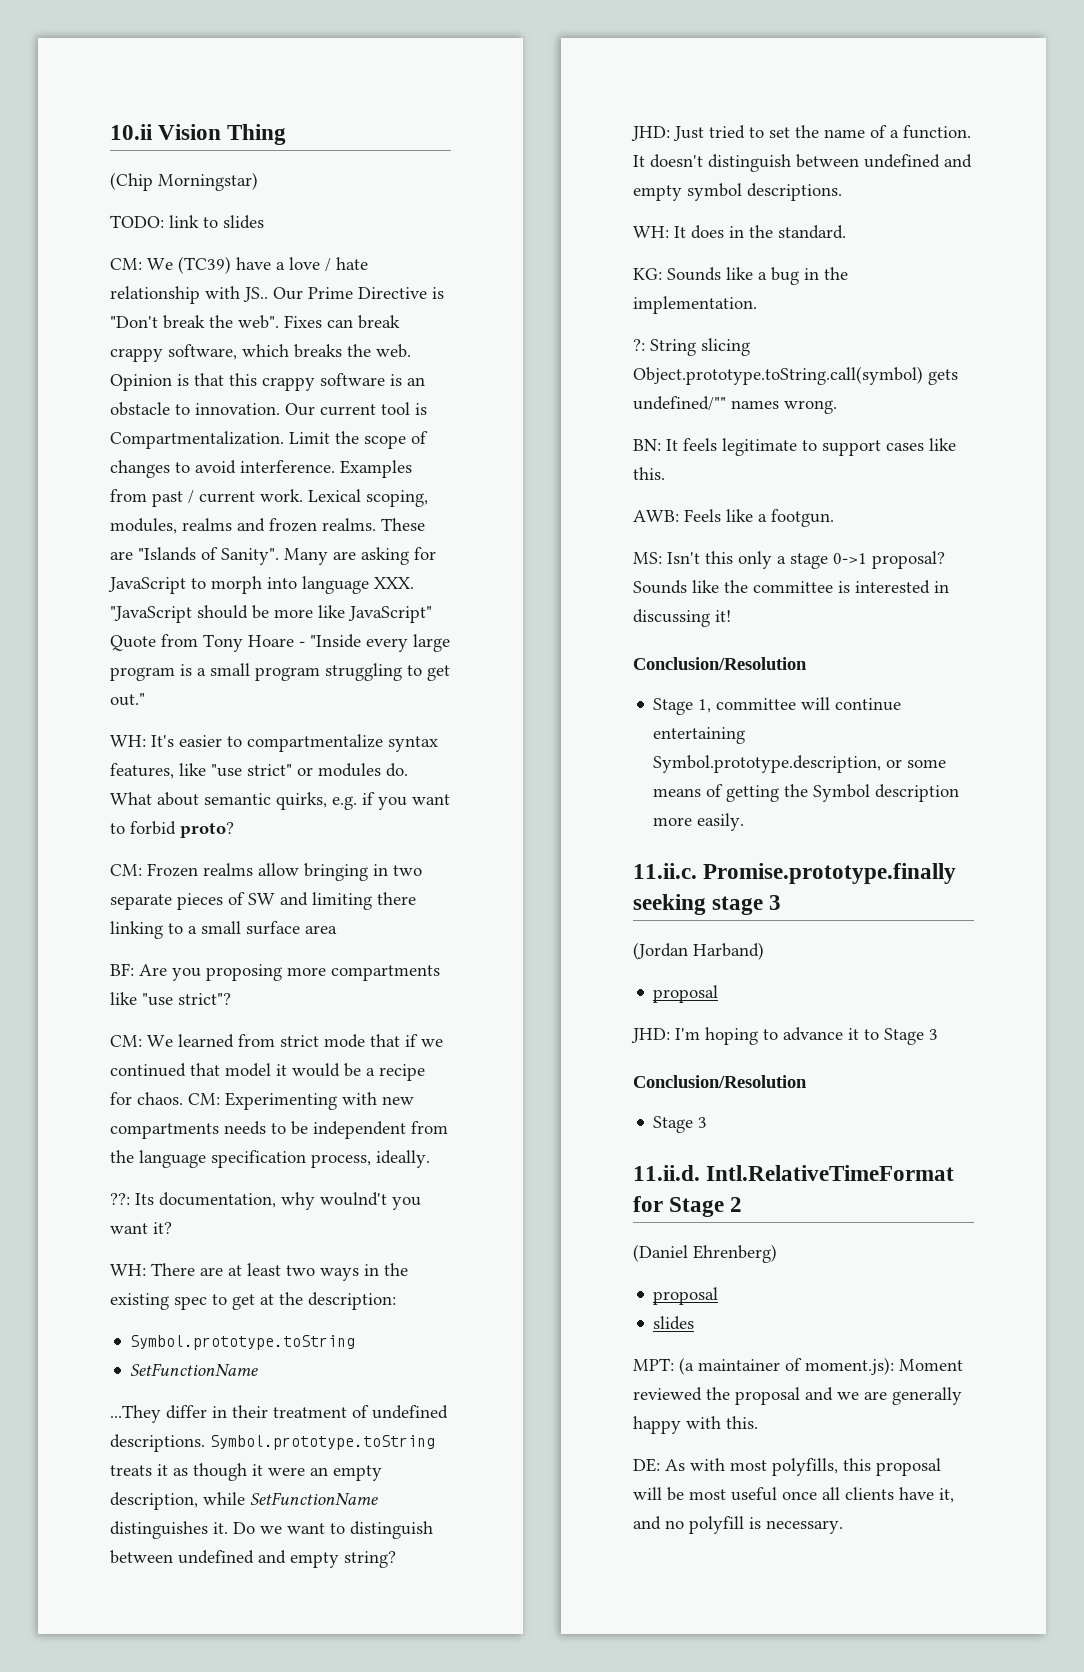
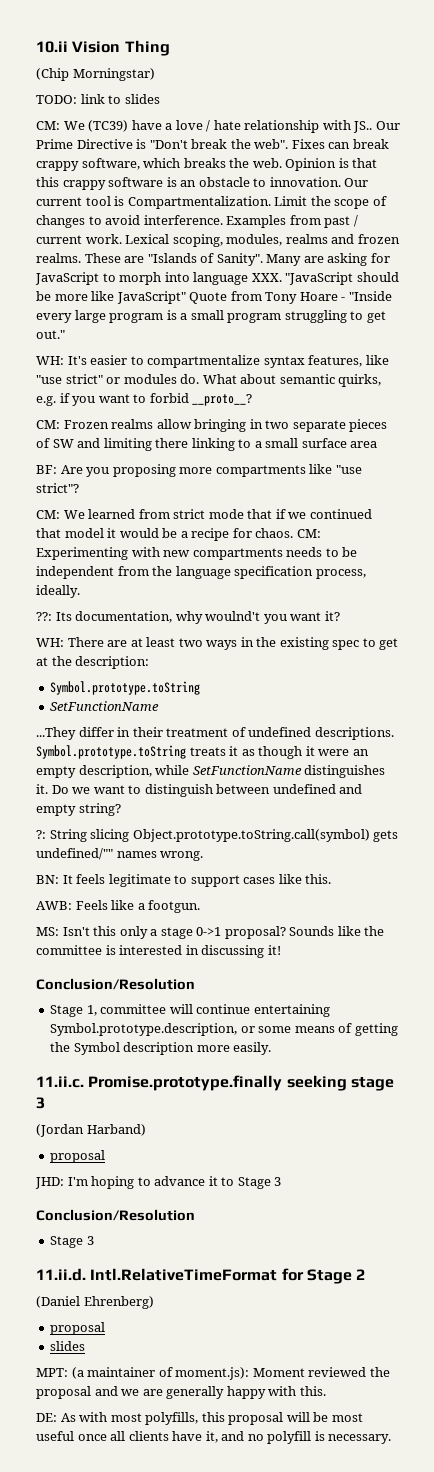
[180,822,234,838] proto? -> [192,394,253,406] __proto__?
[631,125,971,141] [633,154,972,172] [633,183,842,201] [633,225,846,239] [633,267,848,285] [633,296,757,314] // JHD: Just tried to set the name of a function. It doesn't distinguish between undefined and empty symbol descriptions. // WH: It does in the standard. // KG: Sounds like a bug in the implementation. -> (121, 809) none

